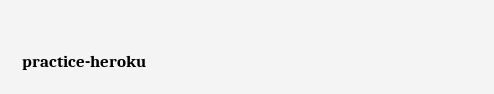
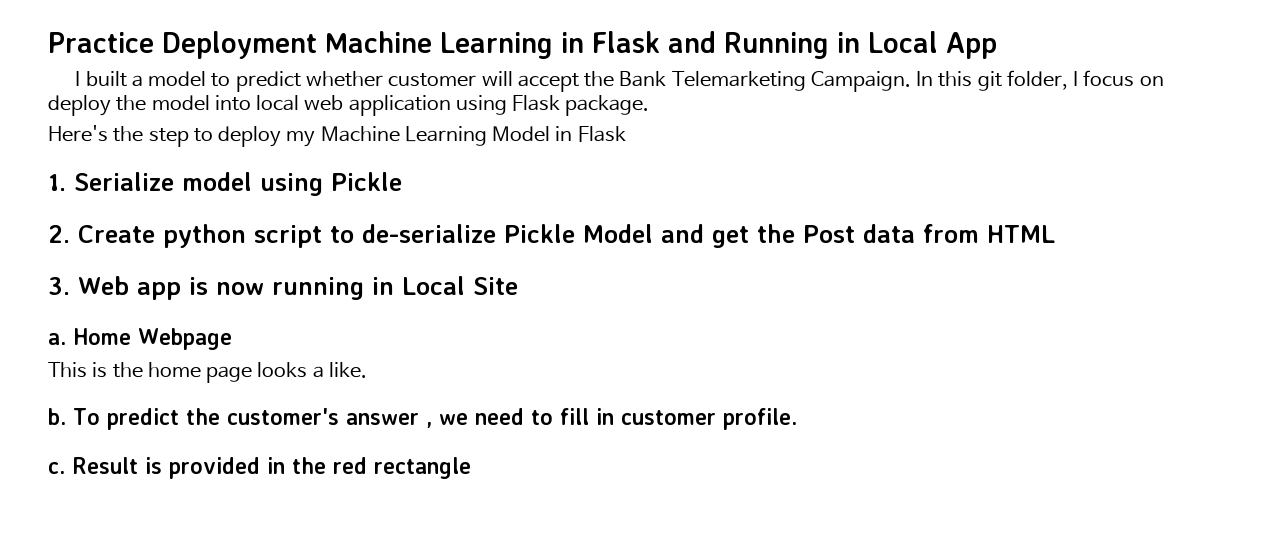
[22,55,146,70] practice-heroku -> [48,31,997,59] [75,70,1164,92] [48,95,650,116] [48,125,626,147] [48,172,402,196] [48,224,1055,248] [48,276,518,300] [48,328,232,350] [48,362,367,383] [48,408,797,430] [48,457,471,479] Practice Deployment Machine Learning in Flask and Running in Local App // I built a model to predict whether customer will accept the Bank Telemarketing Campaign. In this git folder, I focus on deploy the model into local web application using Flask package. // Here's the step to deploy my Machine Learning Model in Flask // 1. Serialize model using Pickle // 2. Create python script to de-serialize Pickle Model and get the Post data from HTML // 3. Web app is now running in Local Site // a. Home Webpage // This is the home page looks a like. // b. To predict the customer's answer , we need to fill in customer profile. // c. Result is provided in the red rectangle

